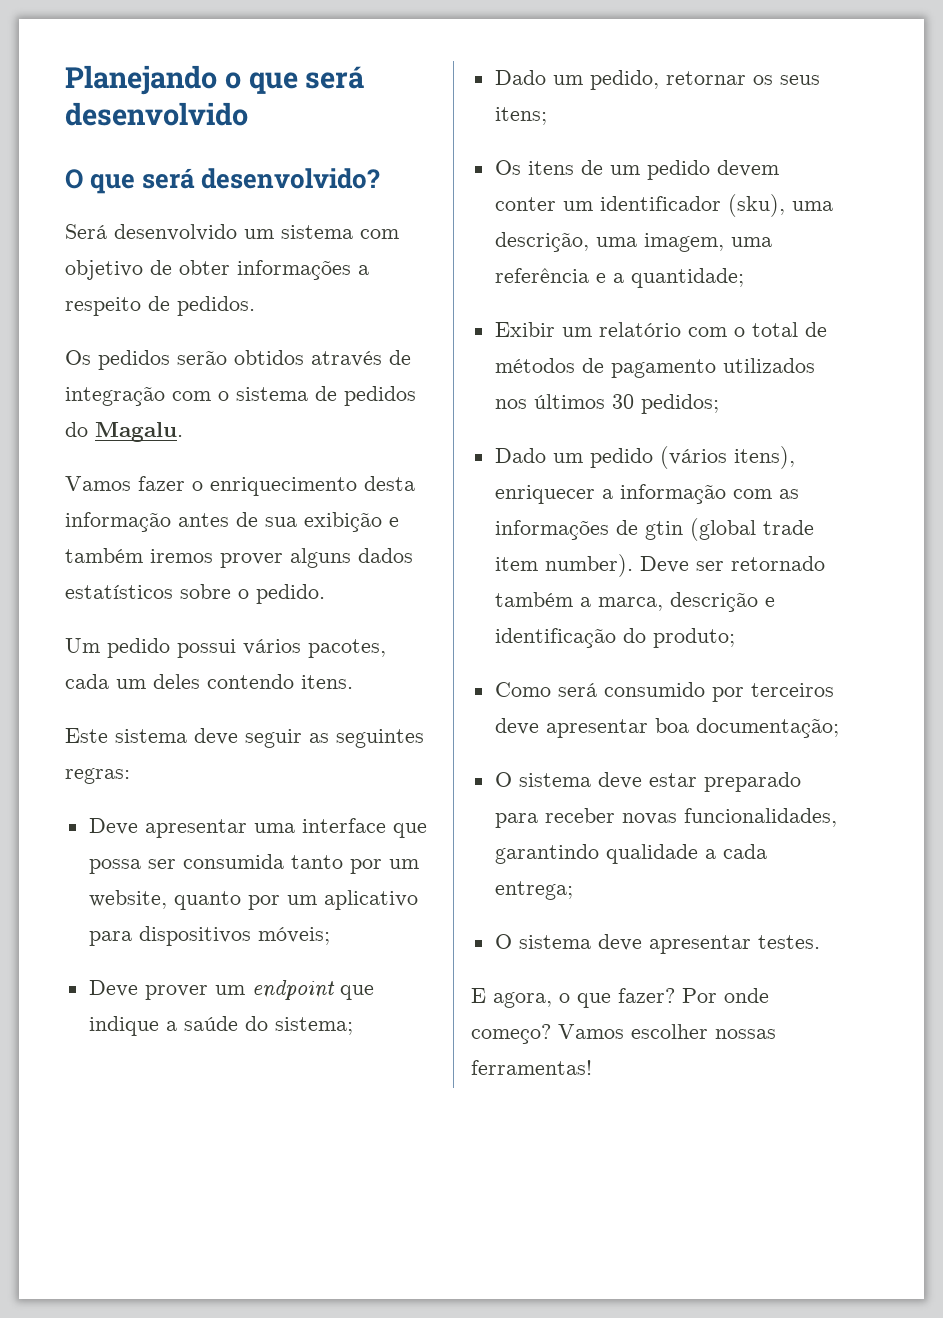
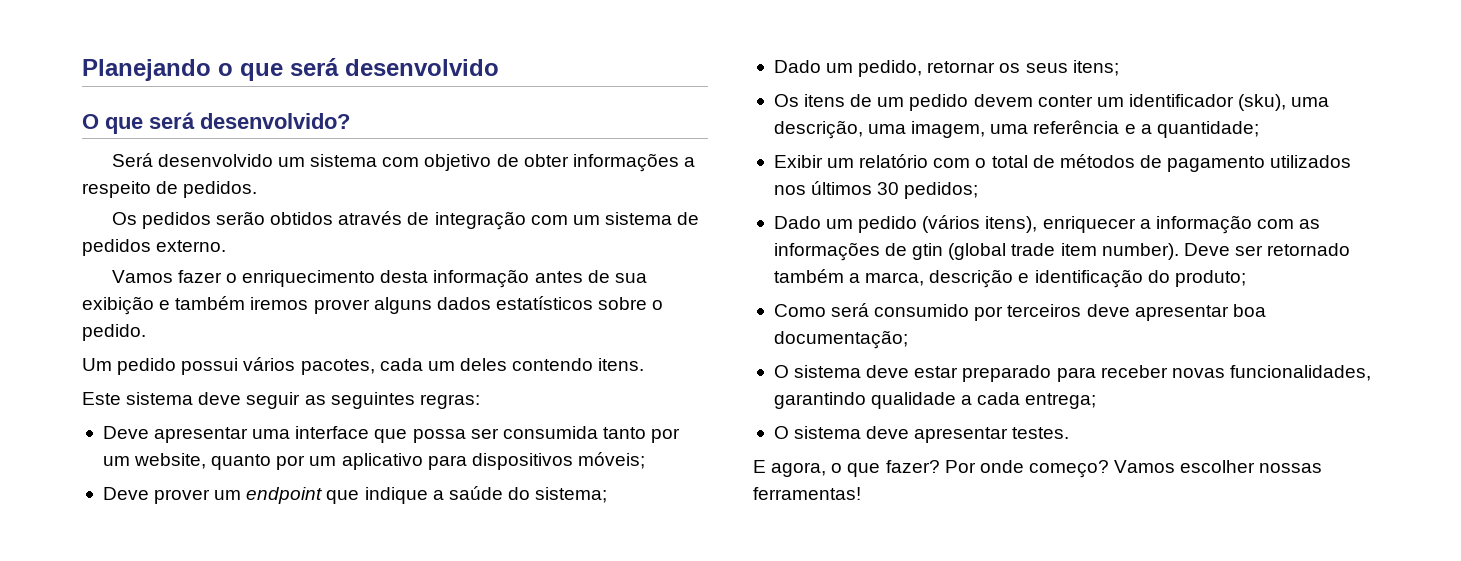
[218,391,229,401] o -> [572,215,600,225] um
[65,422,183,442] do Magalu. -> [156,240,227,252] externo.

